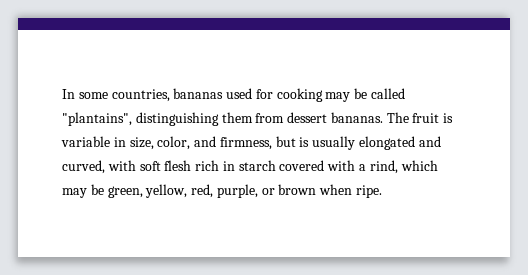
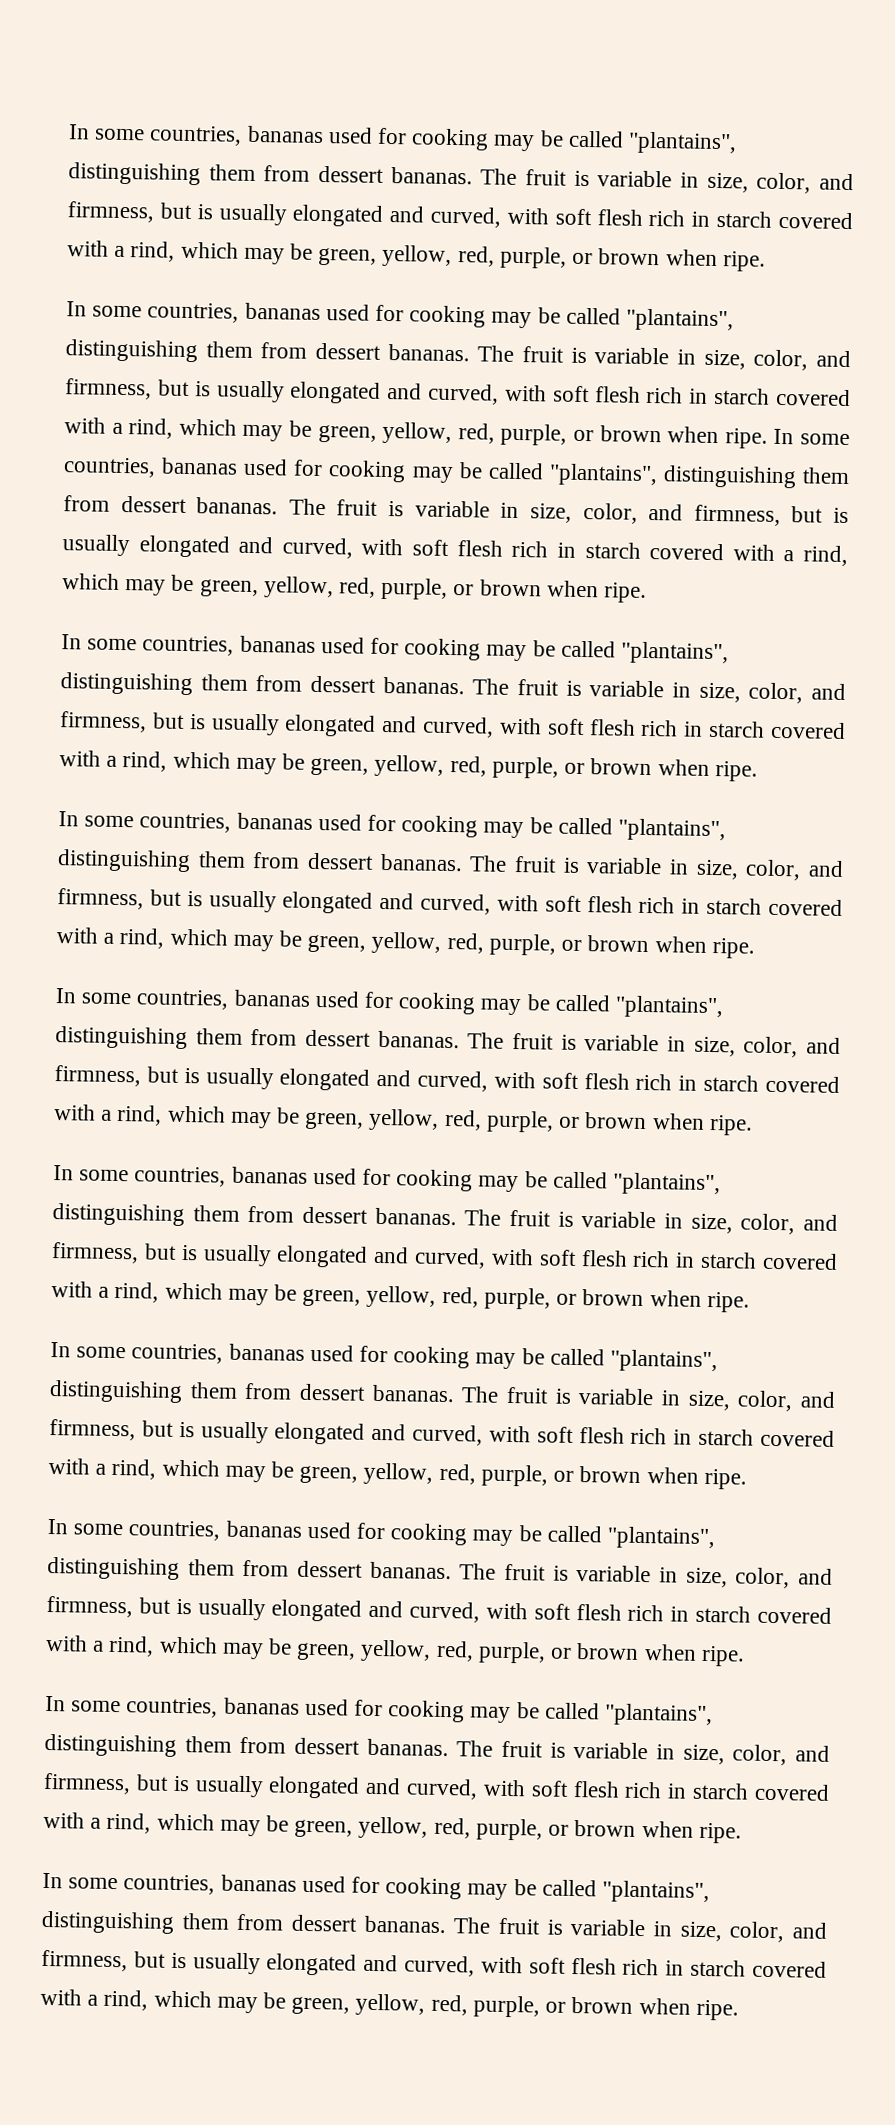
(383, 191) none -> [66,301,735,332] [65,339,851,371] [65,378,851,407] [64,417,851,449] [63,457,851,489] [63,495,850,526] [62,534,849,567] [62,573,648,603] [61,634,730,665] [60,672,846,704] [59,711,846,739] [59,750,758,782] [58,811,727,842] [57,849,844,881] [57,888,843,916] [56,927,755,959] [55,988,725,1019] [55,1026,841,1058] [54,1065,840,1093] [54,1104,753,1136] [53,1165,722,1196] [52,1203,838,1235] [51,1242,838,1270] [51,1281,750,1313] [50,1342,719,1373] [49,1380,836,1412] [49,1418,835,1447] [48,1457,747,1490] [47,1518,716,1550] [47,1556,833,1589] [46,1595,832,1624] [46,1634,745,1667] [45,1695,714,1727] [44,1733,830,1766] [43,1772,830,1801] [43,1811,742,1844] [42,1872,711,1904] [41,1910,827,1943] [41,1949,827,1978] [40,1988,739,2021] // In some countries, bananas used for cooking may be called "plantains", distinguishing them from dessert bananas. The fruit is variable in size, color, and firmness, but is usually elongated and curved, with soft flesh rich in starch covered with a rind, which may be green, yellow, red, purple, or brown when ripe. In some countries, bananas used for cooking may be called "plantains", distinguishing them from dessert bananas. The fruit is variable in size, color, and firmness, but is usually elongated and curved, with soft flesh rich in starch covered with a rind, which may be green, yellow, red, purple, or brown when ripe. // In some countries, bananas used for cooking may be called "plantains", distinguishing them from dessert bananas. The fruit is variable in size, color, and firmness, but is usually elongated and curved, with soft flesh rich in starch covered with a rind, which may be green, yellow, red, purple, or brown when ripe. // In some countries, bananas used for cooking may be called "plantains", distinguishing them from dessert bananas. The fruit is variable in size, color, and firmness, but is usually elongated and curved, with soft flesh rich in starch covered with a rind, which may be green, yellow, red, purple, or brown when ripe. // In some countries, bananas used for cooking may be called "plantains", distinguishing them from dessert bananas. The fruit is variable in size, color, and firmness, but is usually elongated and curved, with soft flesh rich in starch covered with a rind, which may be green, yellow, red, purple, or brown when ripe. // In some countries, bananas used for cooking may be called "plantains", distinguishing them from dessert bananas. The fruit is variable in size, color, and firmness, but is usually elongated and curved, with soft flesh rich in starch covered with a rind, which may be green, yellow, red, purple, or brown when ripe. // In some countries, bananas used for cooking may be called "plantains", distinguishing them from dessert bananas. The fruit is variable in size, color, and firmness, but is usually elongated and curved, with soft flesh rich in starch covered with a rind, which may be green, yellow, red, purple, or brown when ripe. // In some countries, bananas used for cooking may be called "plantains", distinguishing them from dessert bananas. The fruit is variable in size, color, and firmness, but is usually elongated and curved, with soft flesh rich in starch covered with a rind, which may be green, yellow, red, purple, or brown when ripe. // In some countries, bananas used for cooking may be called "plantains", distinguishing them from dessert bananas. The fruit is variable in size, color, and firmness, but is usually elongated and curved, with soft flesh rich in starch covered with a rind, which may be green, yellow, red, purple, or brown when ripe. // In some countries, bananas used for cooking may be called "plantains", distinguishing them from dessert bananas. The fruit is variable in size, color, and firmness, but is usually elongated and curved, with soft flesh rich in starch covered with a rind, which may be green, yellow, red, purple, or brown when ripe.

